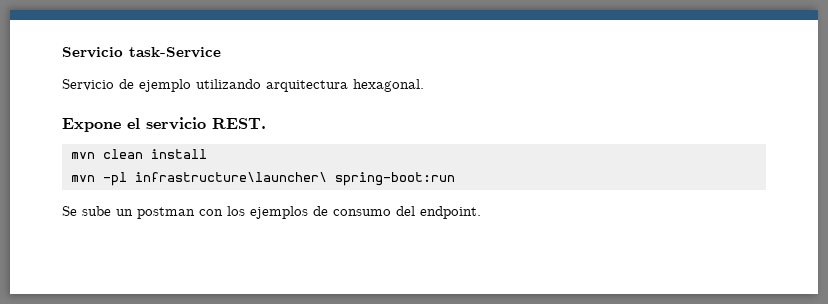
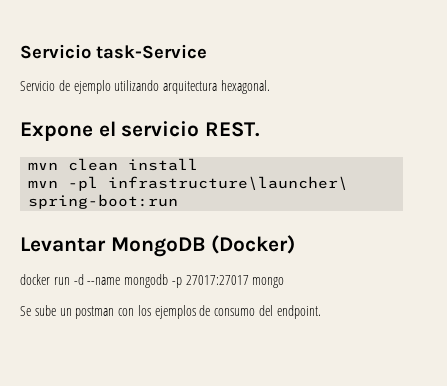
(455, 179) none -> [20,235,296,257] [20,274,285,288] // Levantar MongoDB (Docker) // docker run -d --name mongodb -p 27017:27017 mongo

